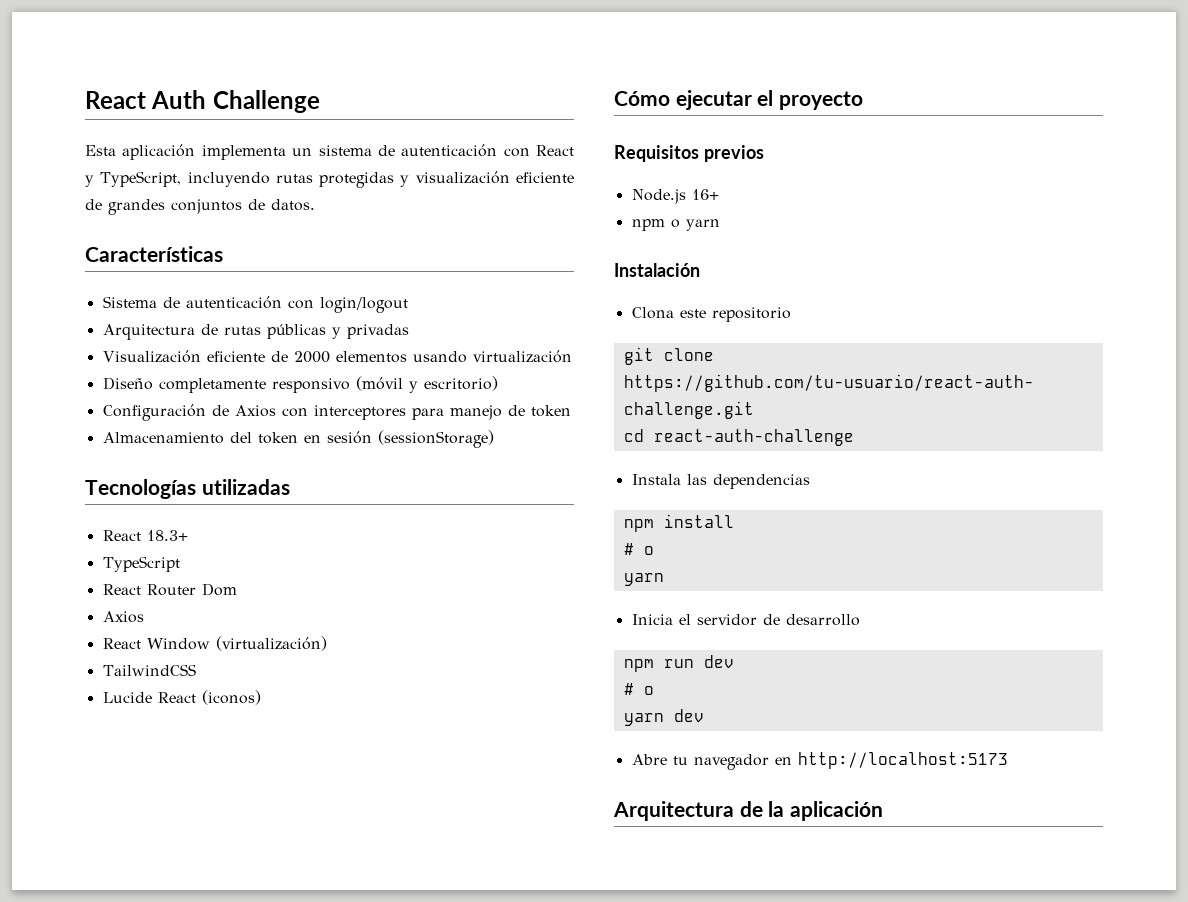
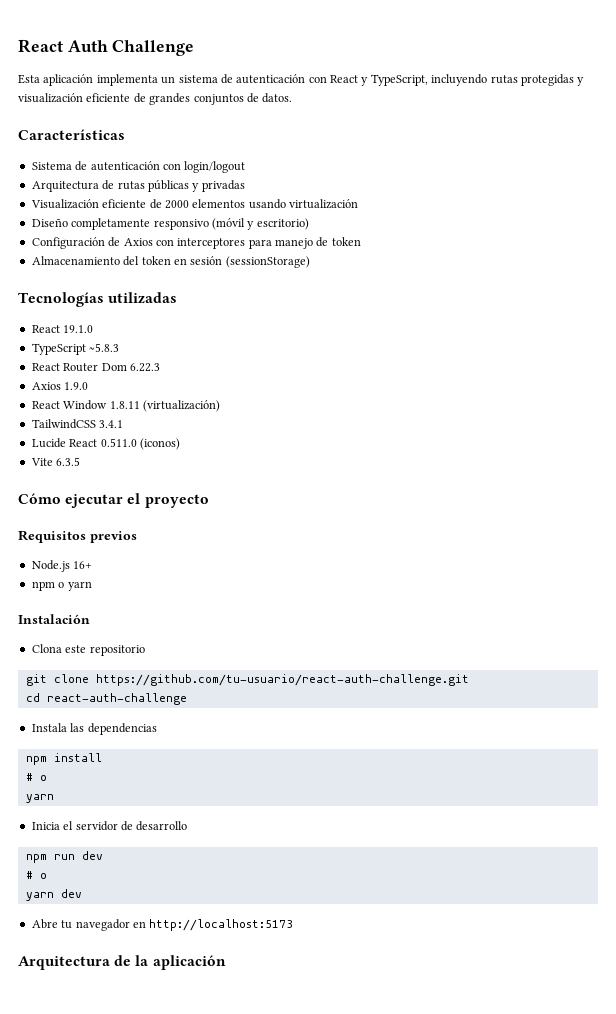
[146,530,188,541] 18.3+ -> [63,325,94,333] 19.1.0
(180, 564) none -> [89,343,120,352] ~5.8.3
[102,611,144,623] // Axios -> [129,363,160,372] [31,382,89,390] 6.22.3 // Axios 1.9.0
(210, 644) none -> [109,401,140,409] 1.8.11
(196, 670) none -> [99,420,124,428] 3.4.1
(196, 697) none -> [100,438,137,447] 0.511.0
(261, 697) none -> [30,457,81,466] // Vite 6.3.5

